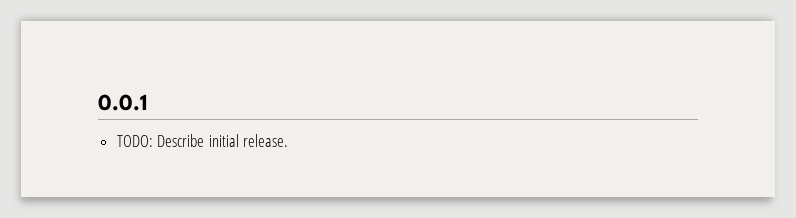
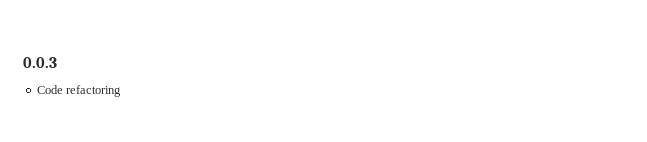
[98,94,148,111] [116,134,289,147] 0.0.1 // TODO: Describe initial release. -> [23,57,57,68] [36,85,122,97] 0.0.3 // Code refactoring

